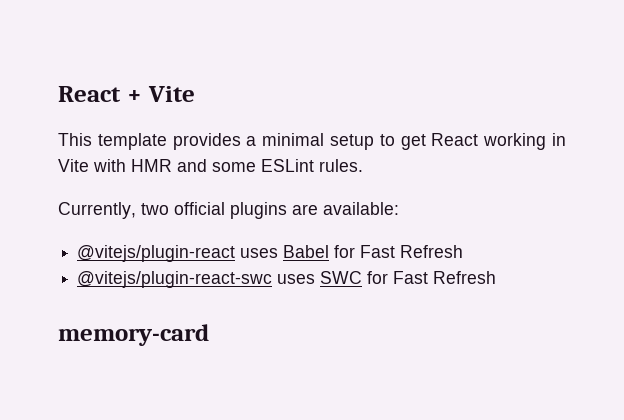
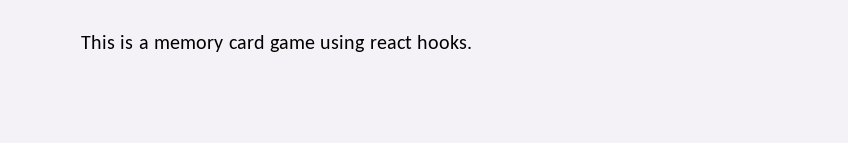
[58,86,195,102] [58,133,567,150] [58,159,363,172] [58,202,399,219] [77,245,464,262] [77,271,497,288] [58,324,209,346] React + Vite // This template provides a minimal setup to get React working in Vite with HMR and some ESLint rules. // Currently, two official plugins are available: // @vitejs/plugin-react uses Babel for Fast Refresh // @vitejs/plugin-react-swc uses SWC for Fast Refresh // memory-card -> [81,35,473,52] This is a memory card game using react hooks.

